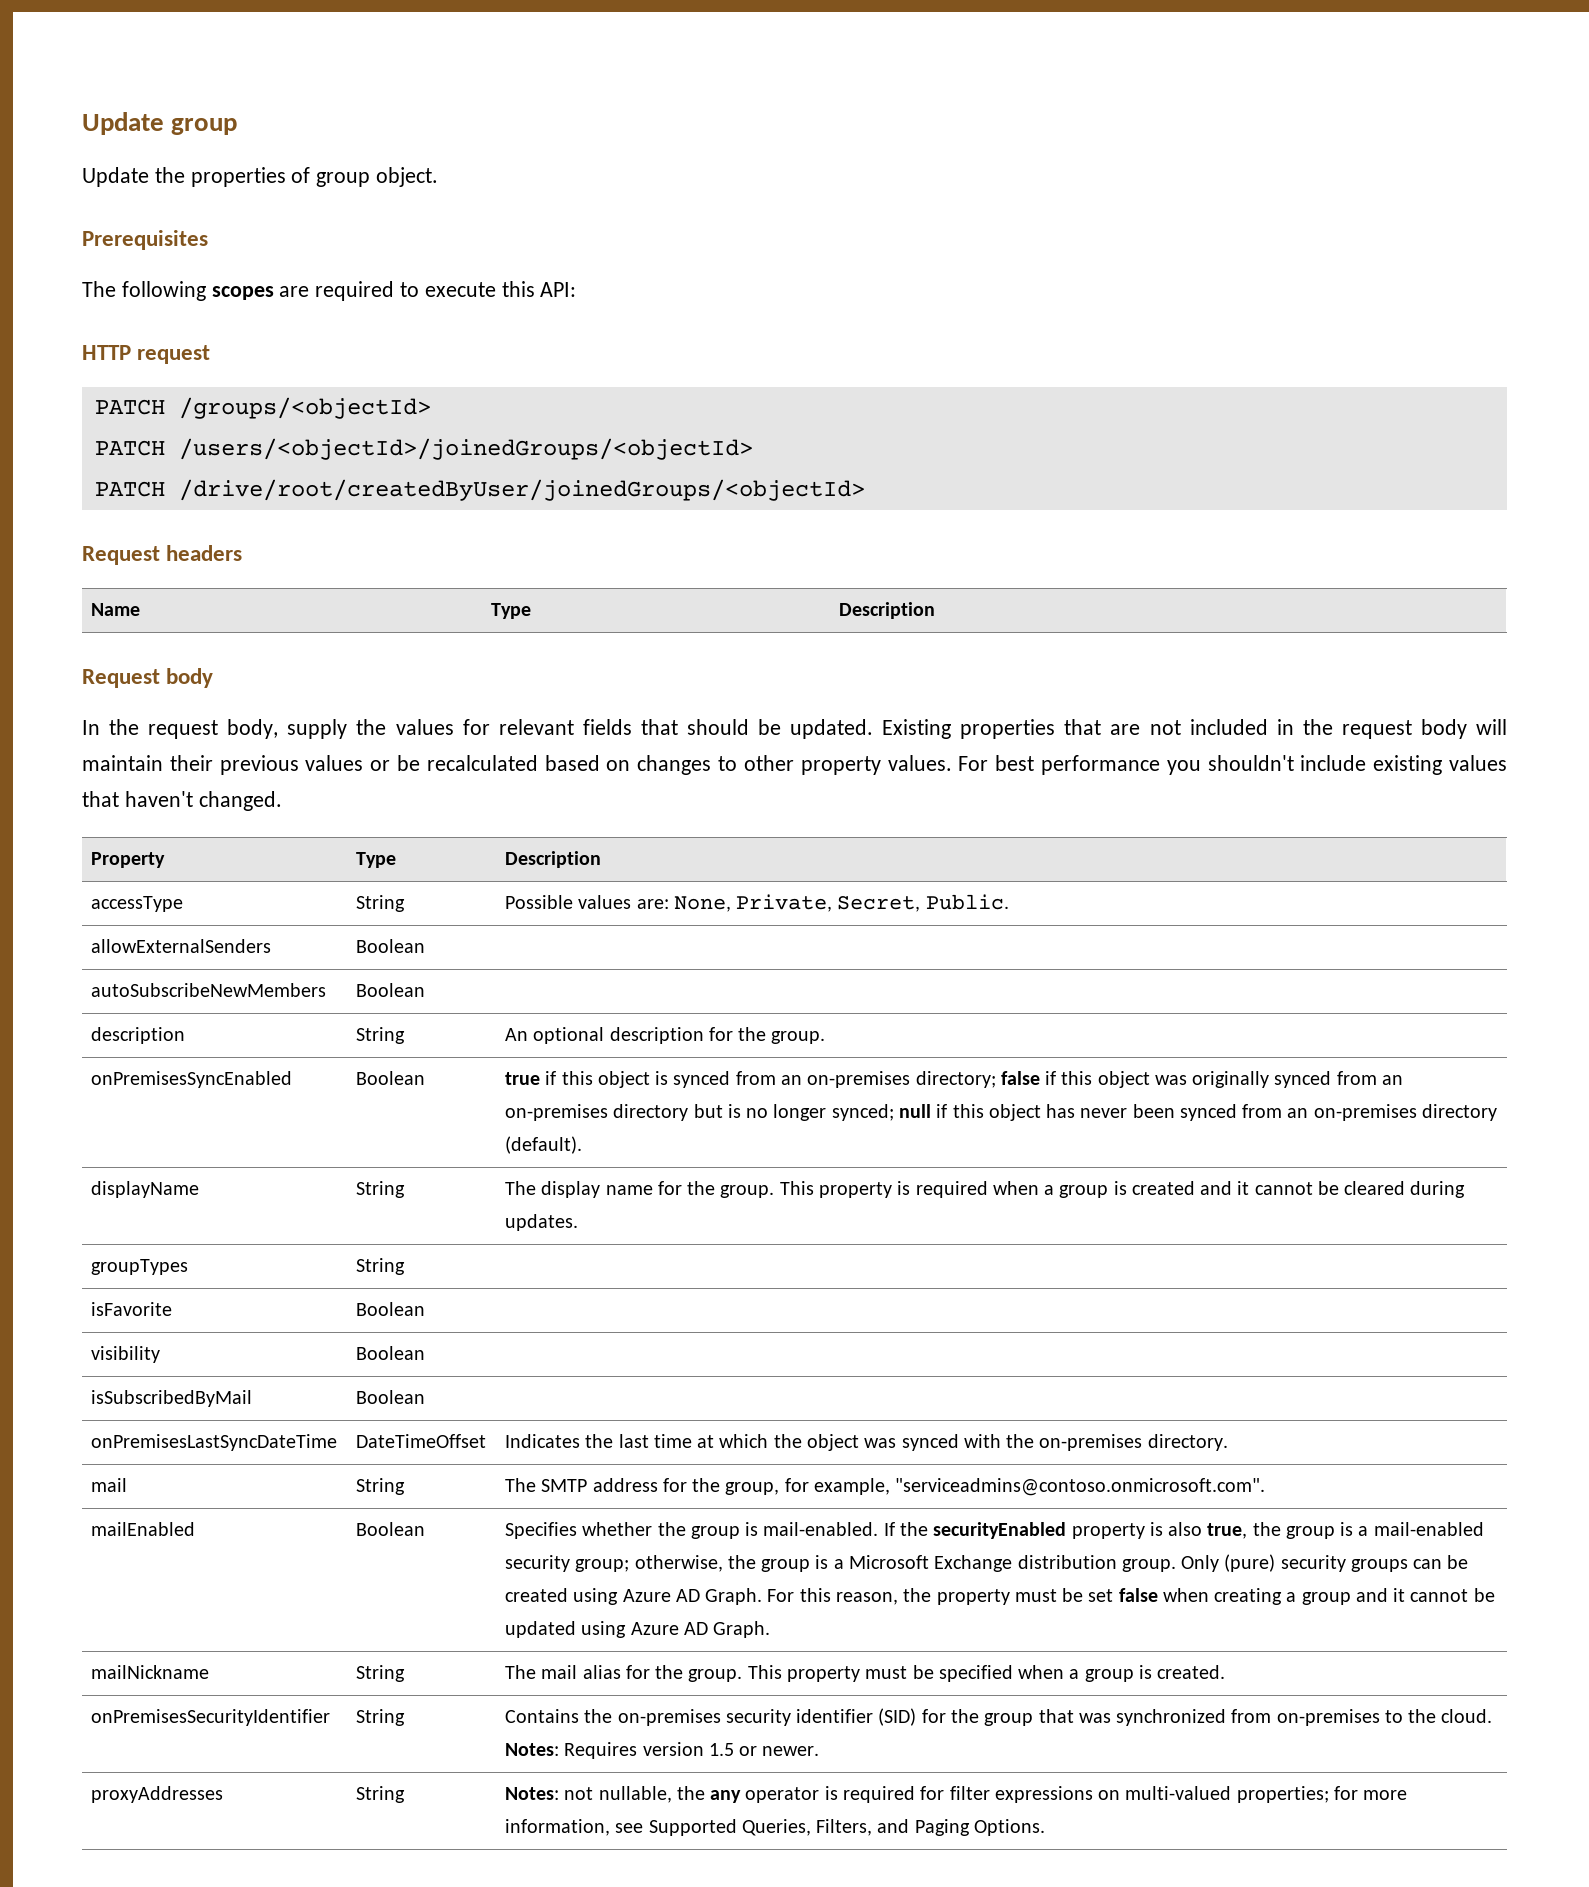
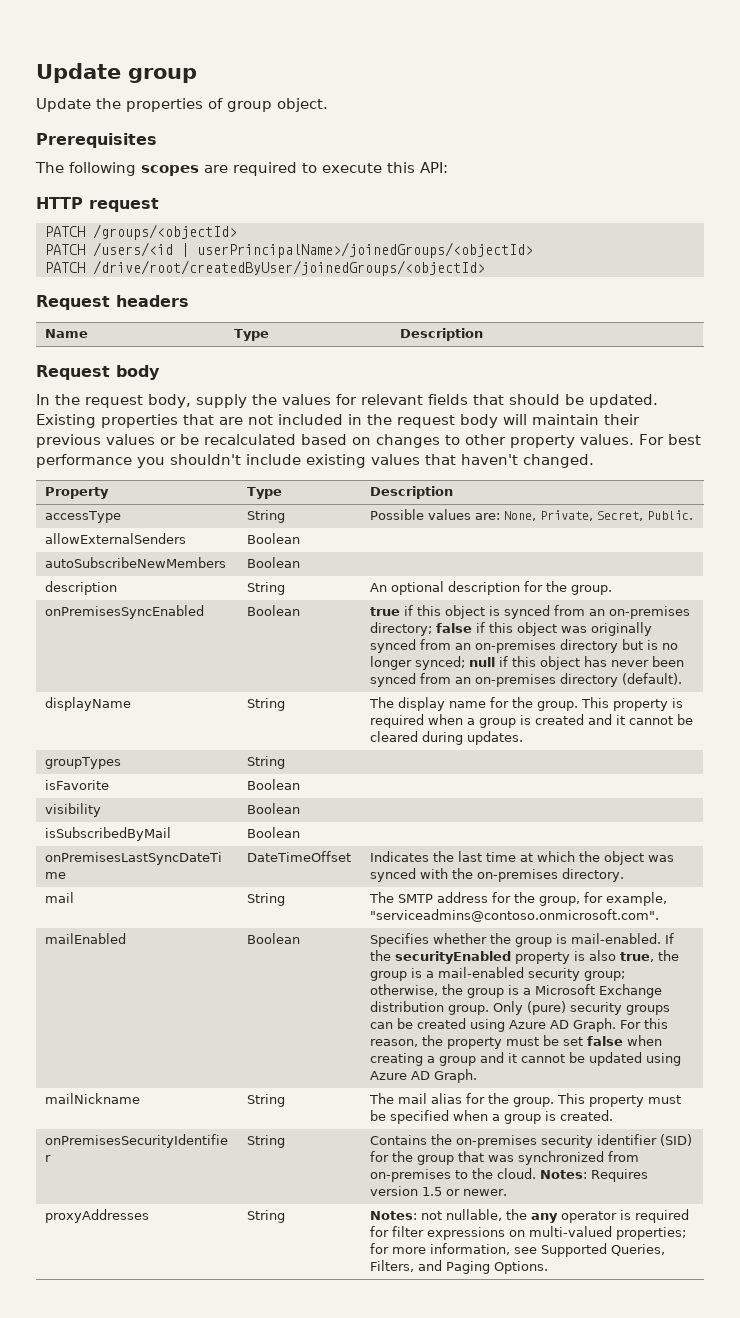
[178,438,753,460] /users/<objectId>/joinedGroups/<objectId> -> [92,242,533,258] /users/<id | userPrincipalName>/joinedGroups/<objectId>

